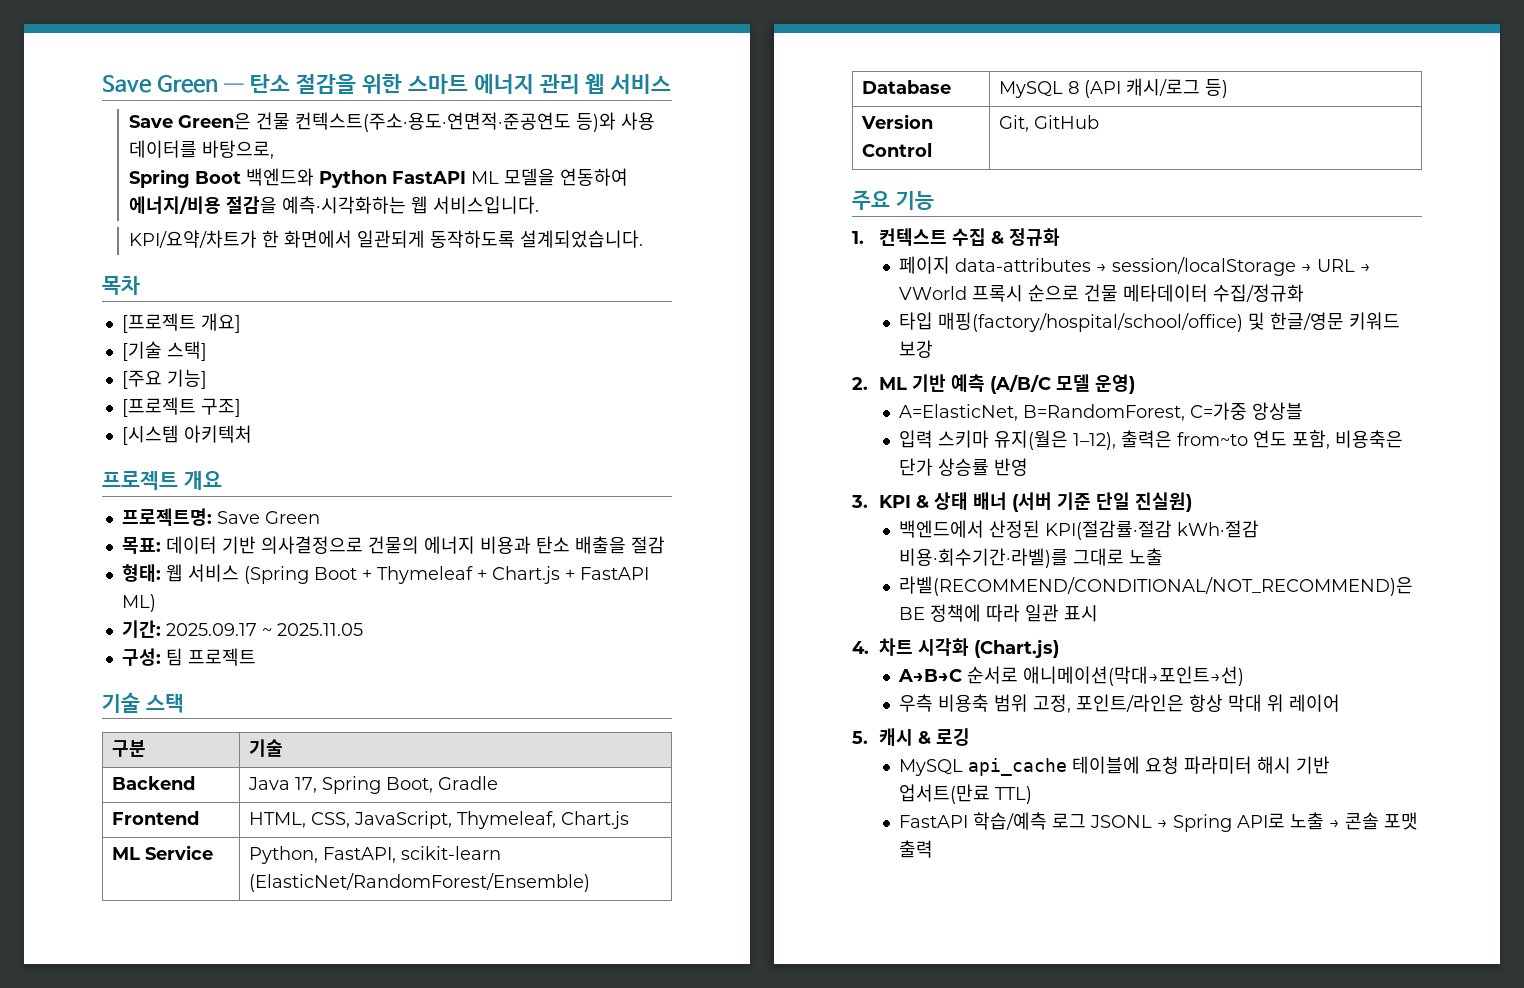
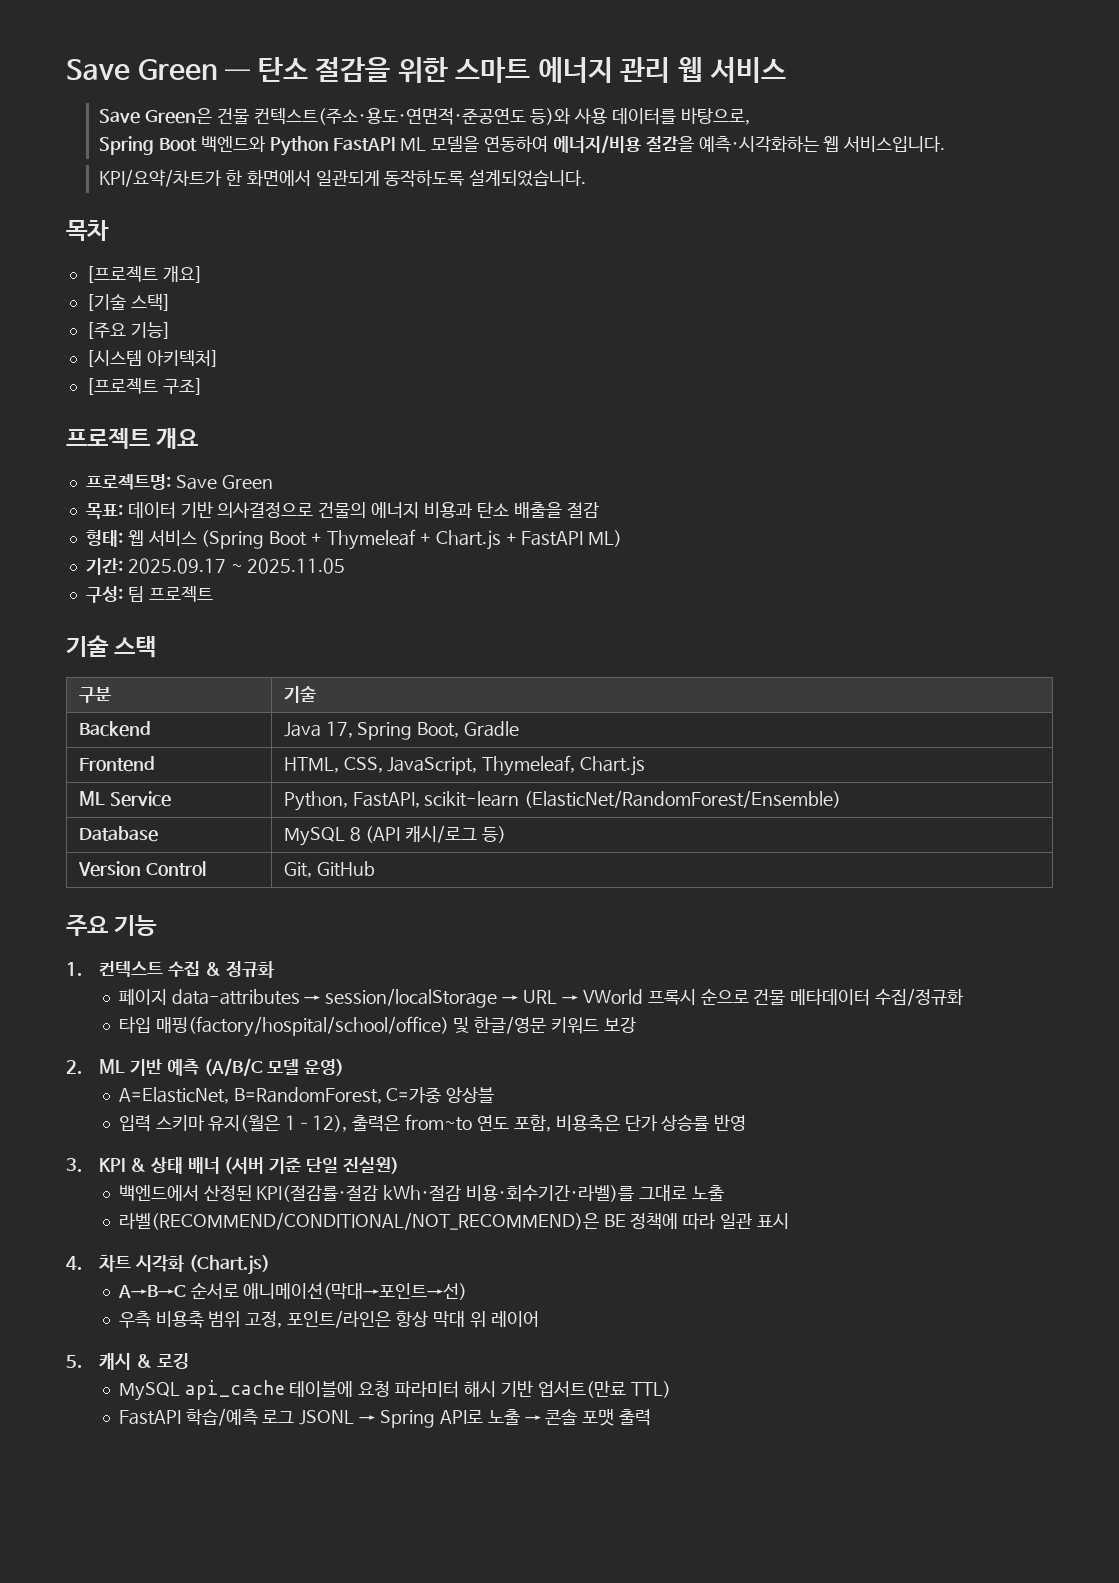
(207, 379) none -> [85,350,219,367] // [시스템 아키텍처]
[121,425,252,445] // [시스템 아키텍처 -> (203, 386) none

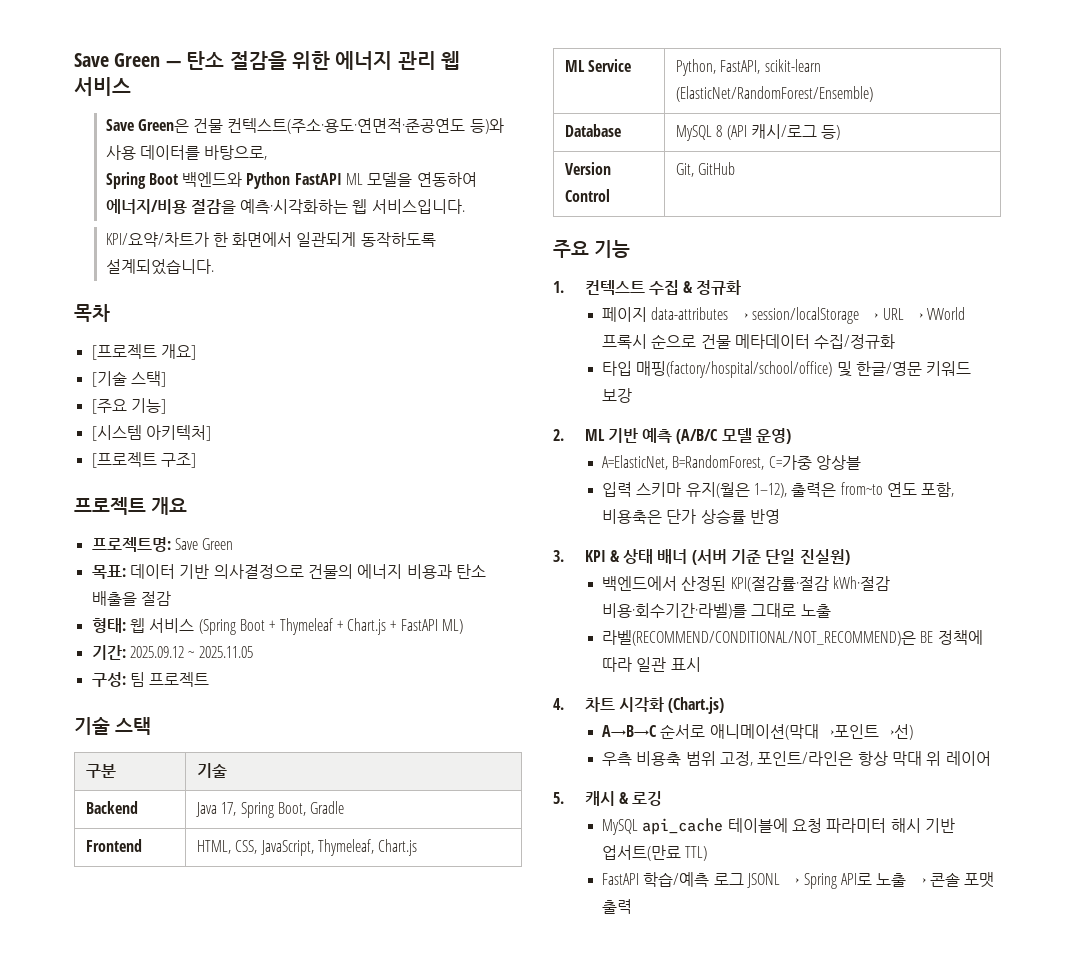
[455,57,531,83] 스마트 -> (330, 60) none
[127,558,226,574] 2025.09.17 -> [129,646,184,658] 2025.09.12

